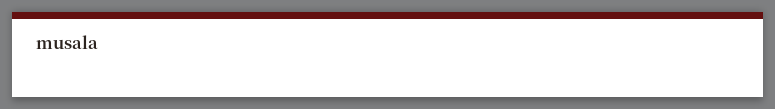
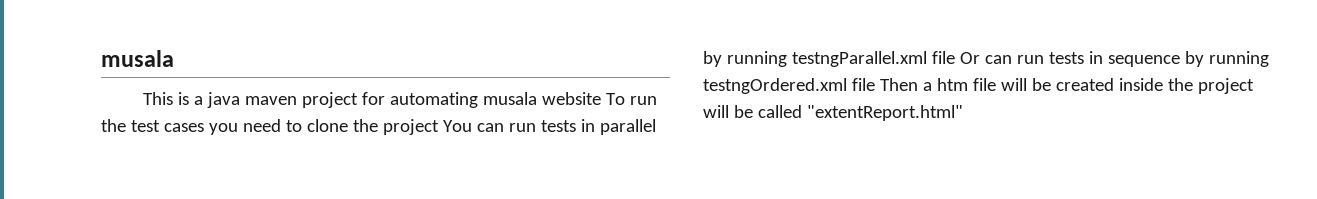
[36,35,98,49] musala -> [101,50,174,67] [143,92,658,108] [101,119,656,135] [703,51,1269,67] [703,78,1254,94] [703,105,963,121] musala // This is a java maven project for automating musala website To run the test cases you need to clone the project You can run tests in parallel by running testngParallel.xml file Or can run tests in sequence by running testngOrdered.xml file Then a htm file will be created inside the project will be called "extentReport.html"

